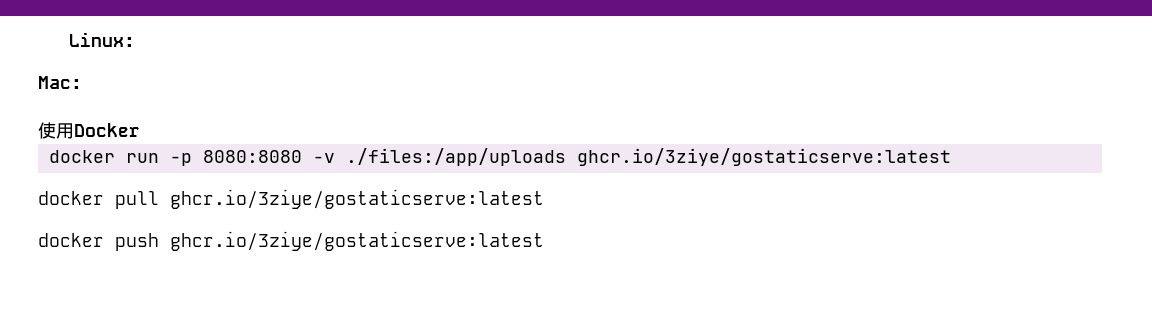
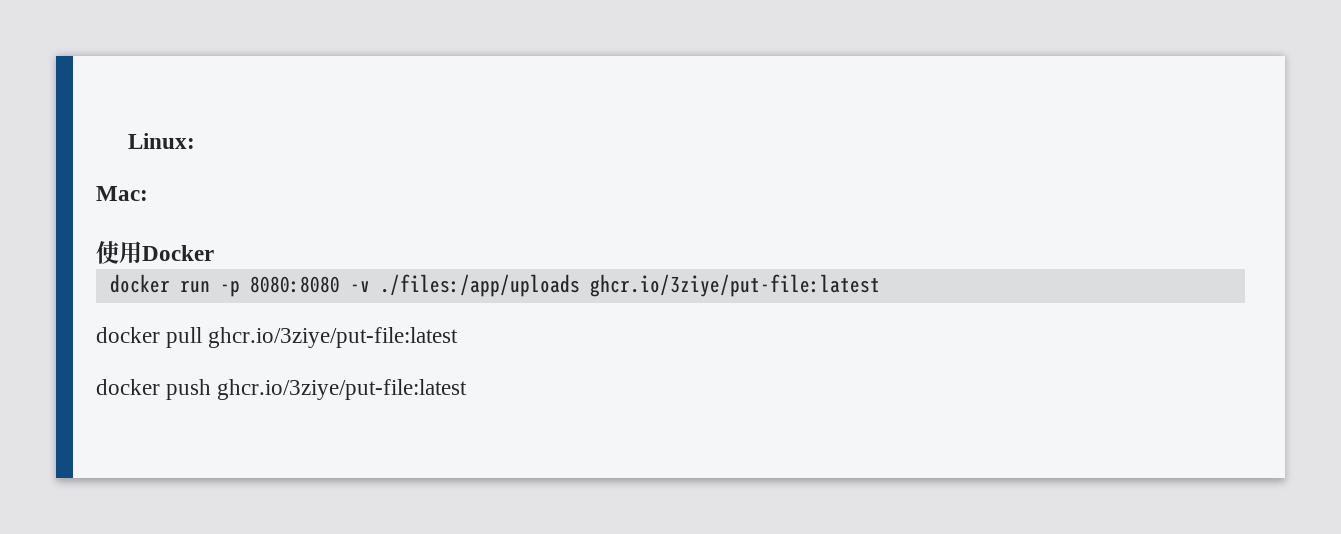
[576,148,951,166] ghcr.io/3ziye/gostaticserve:latest -> [589,274,880,297] ghcr.io/3ziye/put-file:latest
[170,189,544,209] ghcr.io/3ziye/gostaticserve:latest -> [208,327,459,348] ghcr.io/3ziye/put-file:latest
[170,231,544,251] ghcr.io/3ziye/gostaticserve:latest -> [217,379,468,400] ghcr.io/3ziye/put-file:latest

